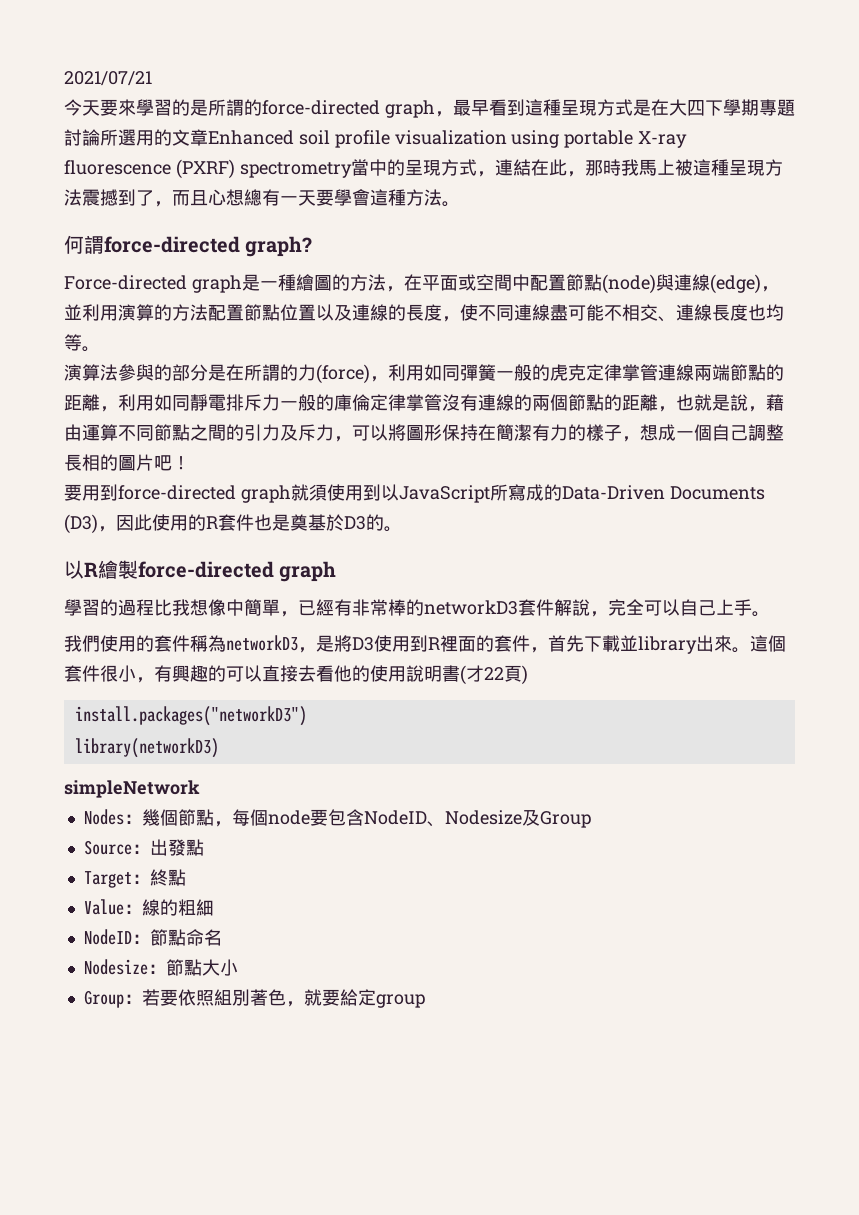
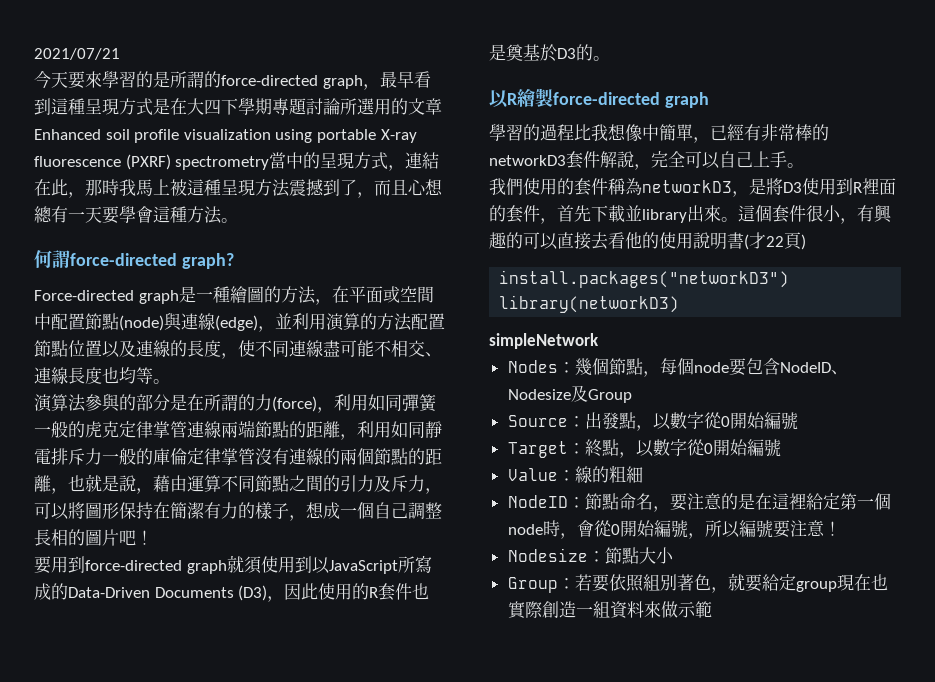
[83,869,186,888] // Target：終點 -> [635,412,798,431] [507,439,781,458] ，以數字從0開始編號 // Target：終點，以數字從0開始編號
(222, 937) none -> [652,493,891,512] [507,520,841,539] ，要注意的是在這裡給定第一個node時，會從0開始編號，所以編號要注意！
(425, 1001) none -> [836,574,888,591] [507,601,712,619] 現在也實際創造一組資料來做示範

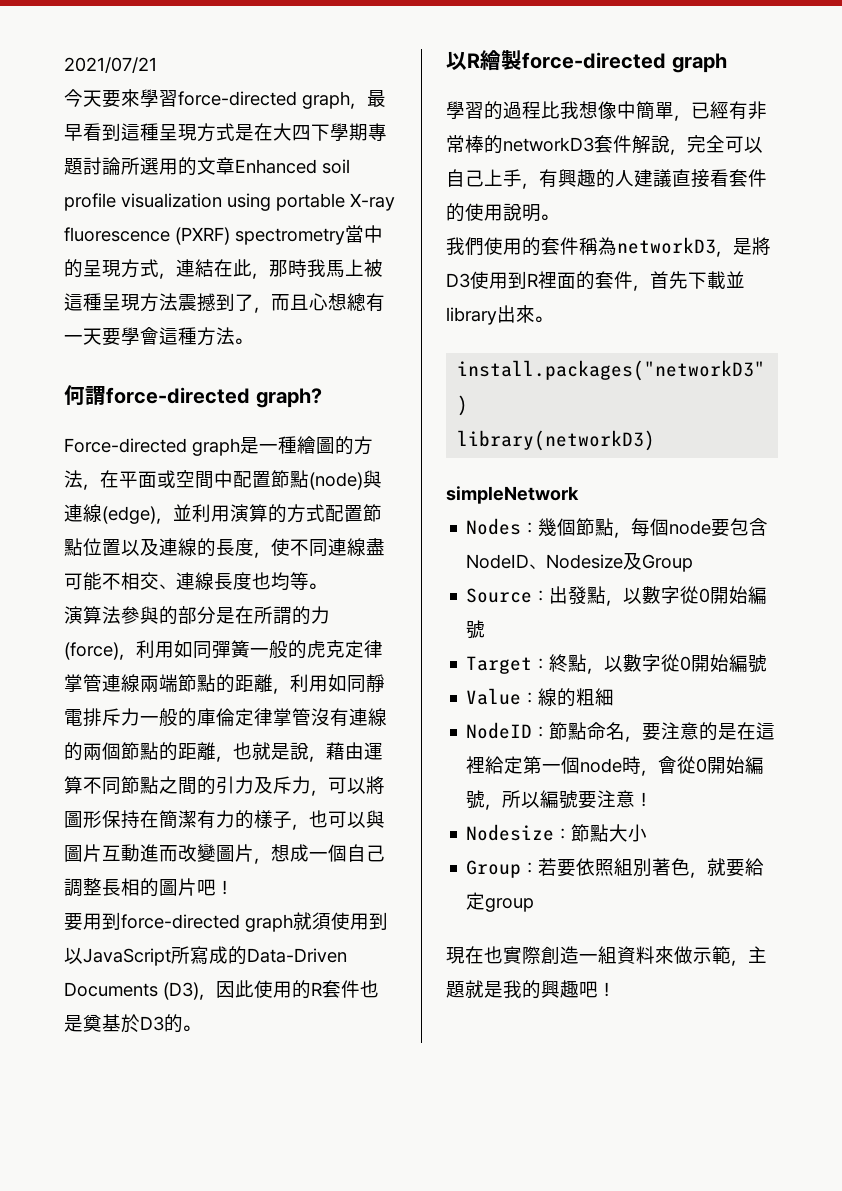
[136,71,221,88] 的是所謂的 -> (178, 98) none
[394,313,412,331] 法 -> [306,504,325,522] 式
(306, 518) none -> [309,810,385,828] [64,843,271,864] 也可以與圖片互動進而改變圖片，
(787, 159) none -> [522,169,767,189] [446,203,541,222] ，有興趣的人建議直接看套件的使用說明
[738,205,892,224] [489,232,806,250] 這個套件很小，有興趣的可以直接去看他的使用說明書(才22頁) -> (552, 319) none
(837, 586) none -> (535, 905) //
(712, 609) none -> [731,946,767,966] [446,980,615,999] ，主題就是我的興趣吧！

